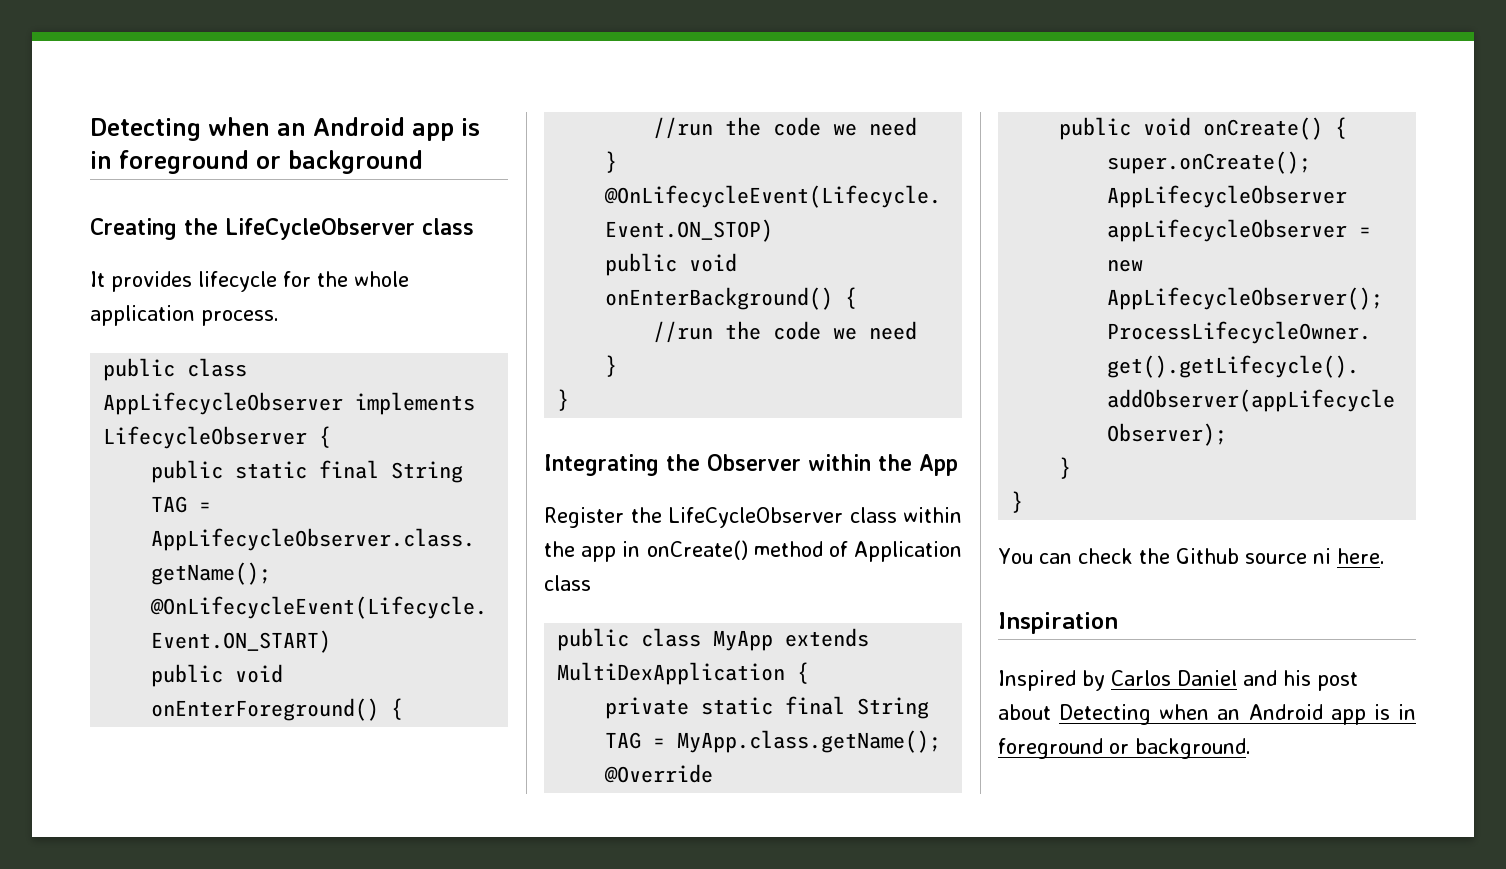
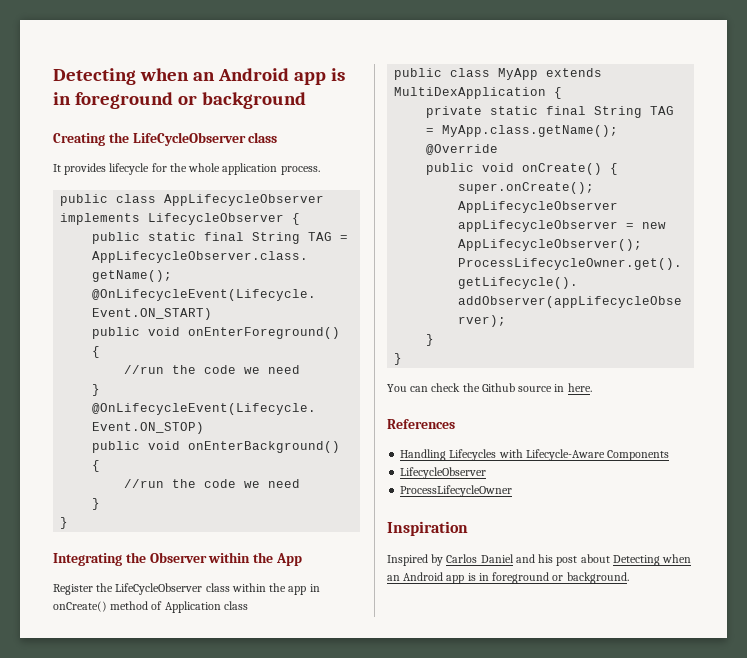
[1312,548,1331,564] ni -> [554,384,565,392] in
(1385, 556) none -> [387,419,455,429] [400,449,670,461] [400,467,487,479] [400,485,513,497] // References // Handling Lifecycles with Lifecycle-Aware Components // LifecycleObserver // ProcessLifecycleOwner

